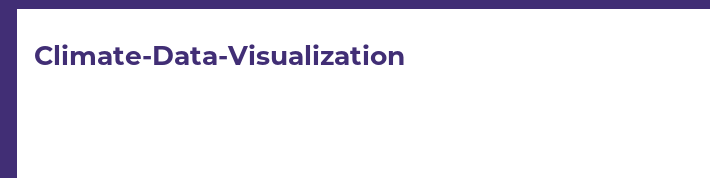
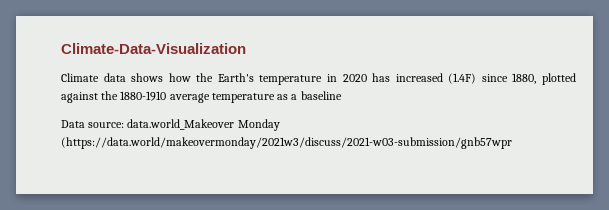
(405, 54) none -> [61,73,576,85] [61,91,342,103] [61,119,280,131] [61,137,512,149] // Climate data shows how the Earth's temperature in 2020 has increased (1.4F) since 1880, plotted against the 1880-1910 average temperature as a baseline // Data source: data.world_Makeover Monday (https://data.world/makeovermonday/2021w3/discuss/2021-w03-submission/gnb57wpr

